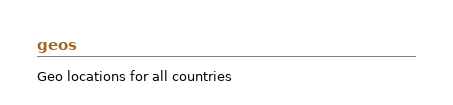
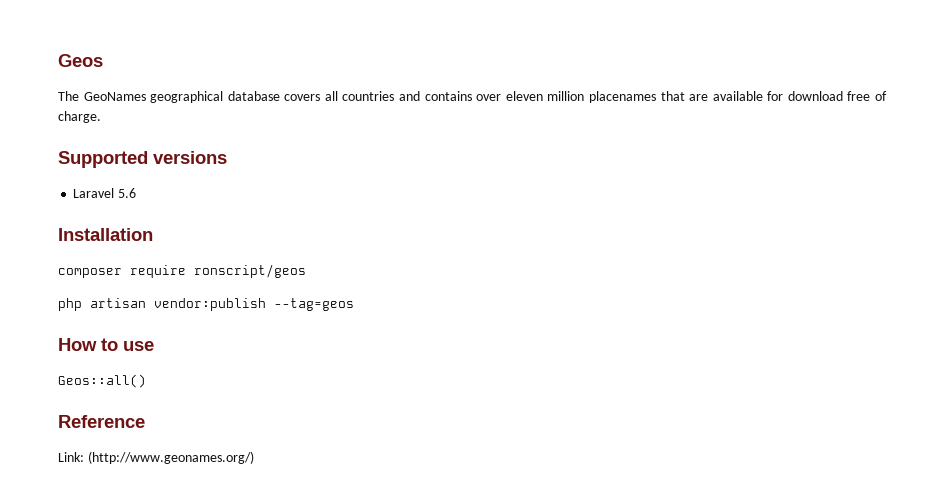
[37,42,77,53] [37,70,232,81] geos // Geo locations for all countries -> [58,54,103,67] [58,91,887,103] [58,111,101,123] [58,151,227,168] [73,188,137,198] [58,228,153,241] [58,264,306,278] [58,298,354,311] [58,338,154,351] [58,374,146,388] [58,415,145,428] [58,451,254,464] Geos // The GeoNames geographical database covers all countries and contains over eleven million placenames that are available for download free of charge. // Supported versions // Laravel 5.6 // Installation // composer require ronscript/geos // php artisan vendor:publish --tag=geos // How to use // Geos::all() // Reference // Link: (http://www.geonames.org/)

